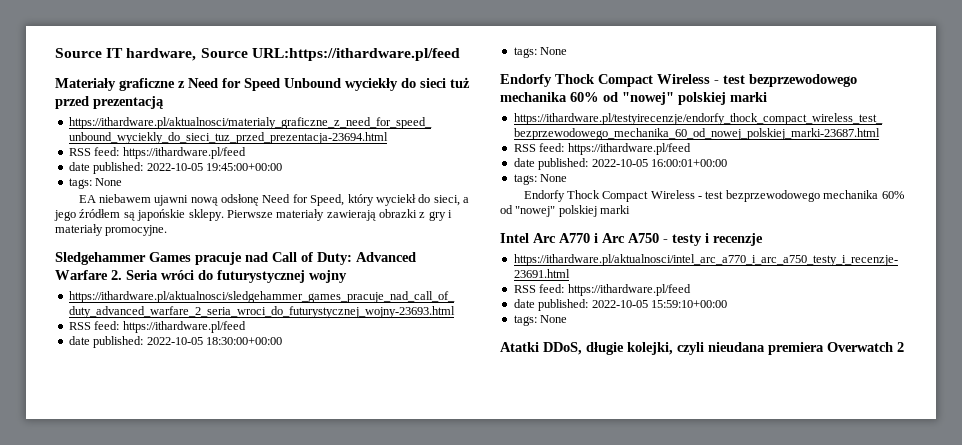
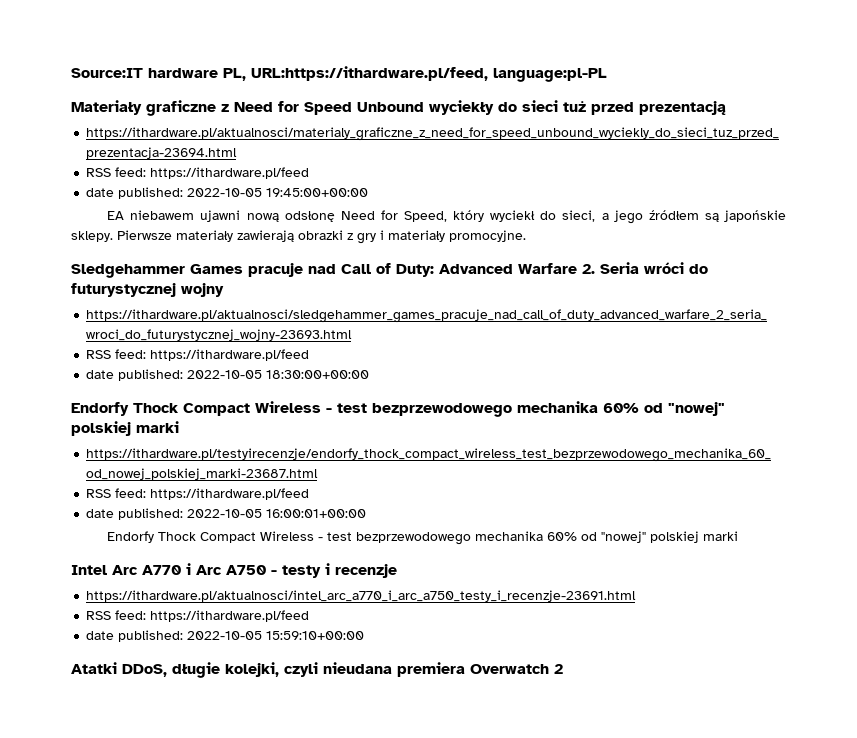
[55,48,460,61] Source IT hardware, Source URL:https://ithardware.pl/feed -> [71,66,607,82] Source:IT hardware PL, URL:https://ithardware.pl/feed, language:pl-PL
[68,178,123,189] // tags: None -> (369, 192) none
[513,47,568,58] // tags: None -> (370, 374) none
[513,174,568,185] // tags: None -> (367, 513) none
[513,315,568,326] // tags: None -> (365, 635) none

